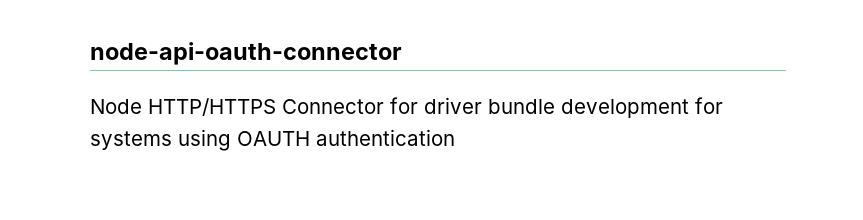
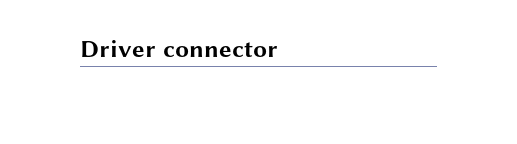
[90,42,402,65] [90,97,723,118] [90,129,455,151] node-api-oauth-connector // Node HTTP/HTTPS Connector for driver bundle development for systems using OAUTH authentication -> [80,40,278,58] Driver connector

